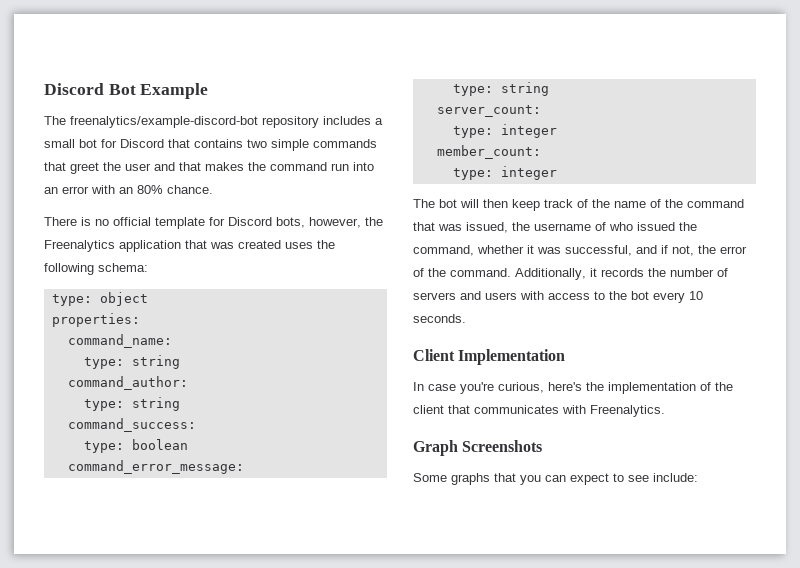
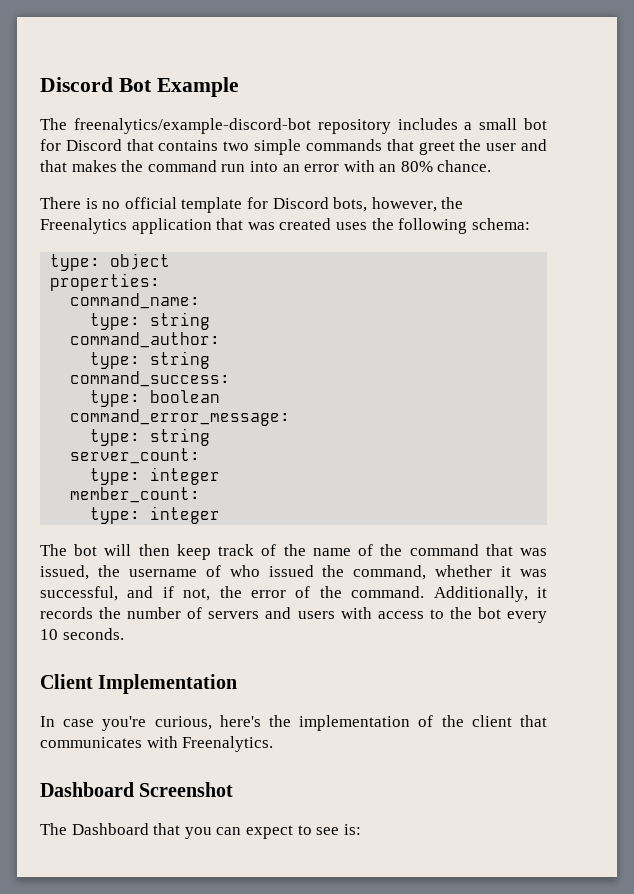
[413,440,543,456] [413,473,490,485] Graph Screenshots // Some graphs -> [40,782,234,797] [40,823,149,835] Dashboard Screenshot // The Dashboard
[653,473,698,482] include: -> [343,824,361,835] is:

